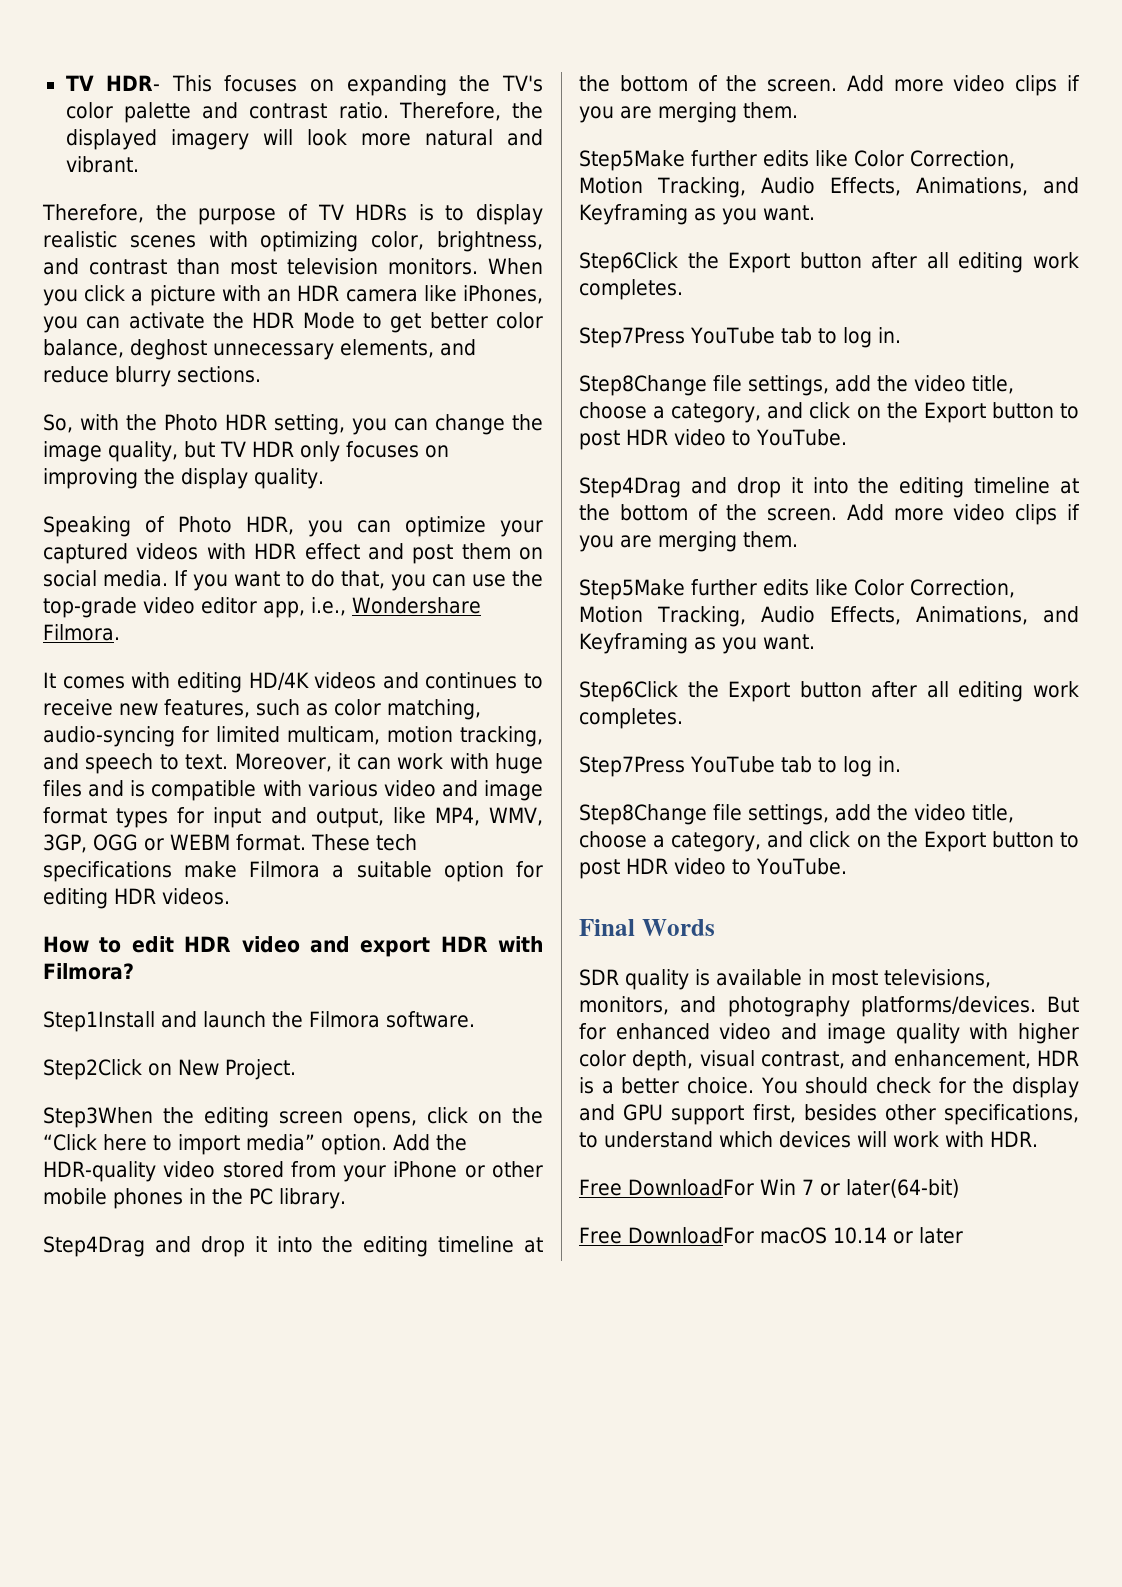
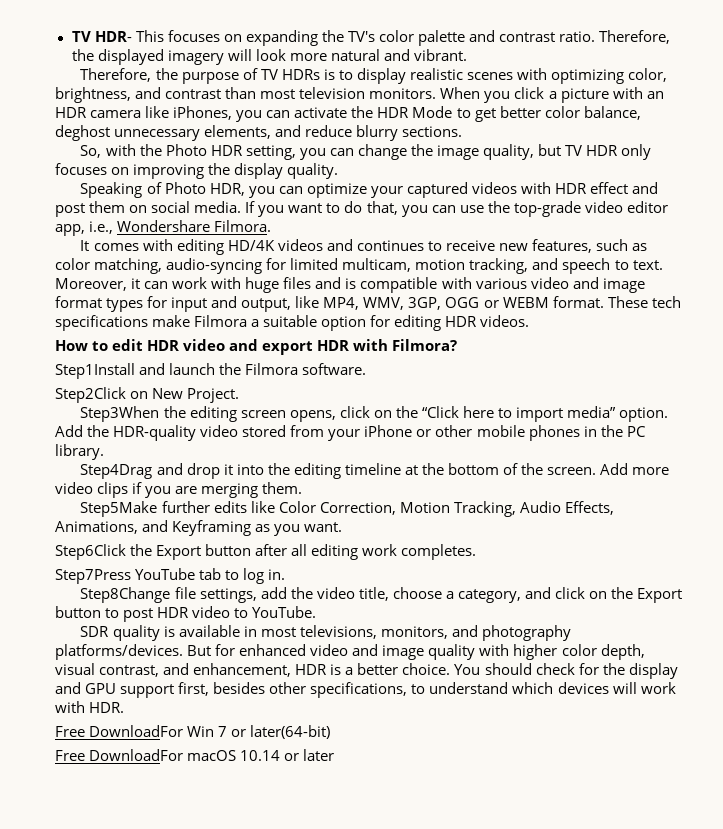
[579,477,1079,498] [579,504,1080,525] [579,531,798,552] [579,579,1015,600] [579,606,1079,627] [579,633,815,654] [579,681,1079,702] [579,708,683,729] [579,756,901,777] [579,804,1014,825] [579,831,1079,852] [579,858,847,879] [579,919,715,936] // Step4Drag and drop it into the editing timeline at the bottom of the screen. Add more video clips if you are merging them. // Step5Make further edits like Color Correction, Motion Tracking, Audio Effects, Animations, and Keyframing as you want. // Step6Click the Export button after all editing work completes. // Step7Press YouTube tab to log in. // Step8Change file settings, add the video title, choose a category, and click on the Export button to post HDR video to YouTube. // Final Words -> (317, 612) none

